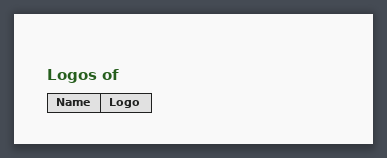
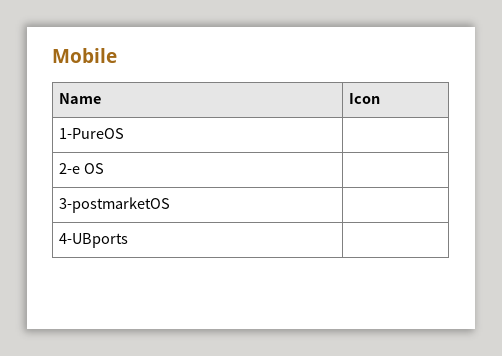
[47,69,119,83] Logos of -> [52,48,117,63] Mobile
[109,98,141,108] Logo -> [349,93,381,104] [59,128,125,139] [59,163,104,174] [59,197,171,213] [59,233,129,248] Icon // 1-PureOS | // 2-e OS | // 3-postmarketOS | // 4-UBports |

